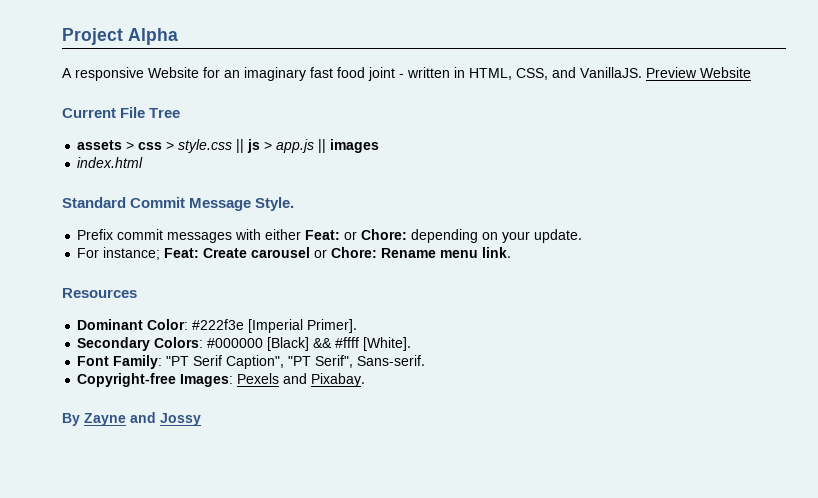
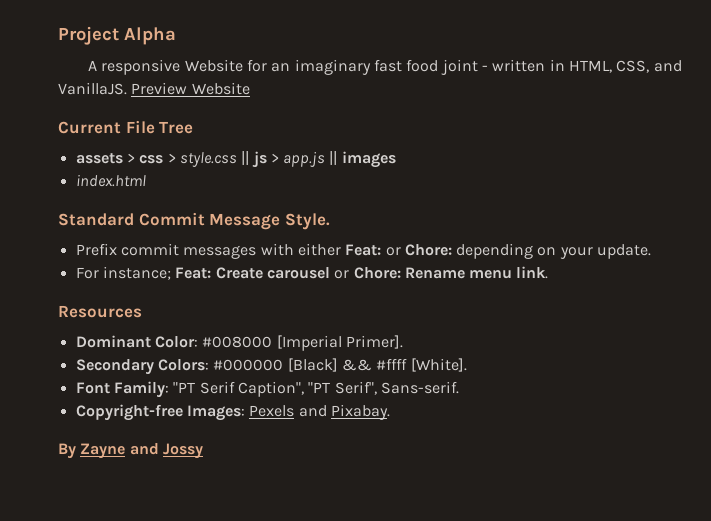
[192,319,245,330] #222f3e -> [202,336,273,348] #008000

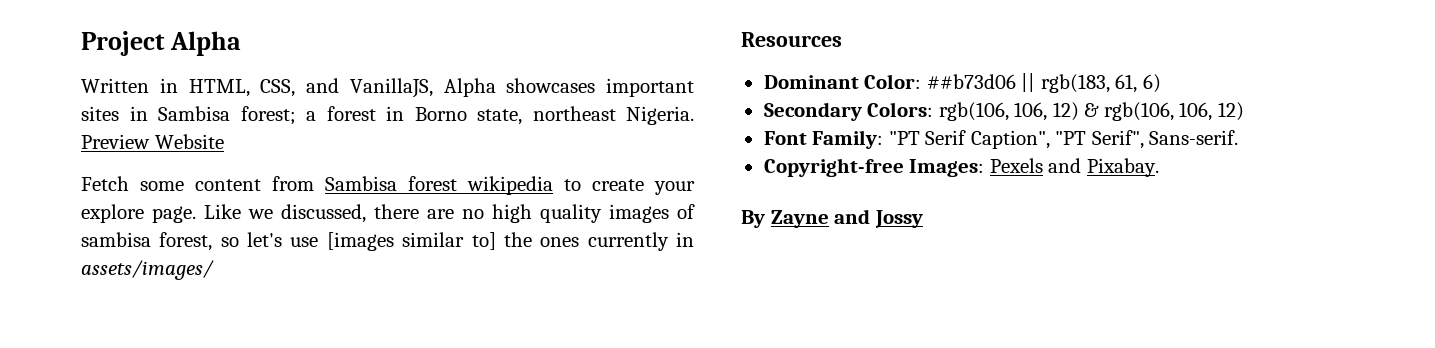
[88,59,682,75] [58,82,250,95] [58,120,194,134] [75,151,396,168] [75,174,146,187] [58,212,330,230] [75,243,652,259] [75,266,549,280] [58,305,142,318] [75,335,403,351] [75,358,467,375] A responsive Website for an imaginary fast food joint - written in HTML, CSS, and VanillaJS. Preview Website // Current File Tree // assets > css > style.css || js > app.js || images // index.html // Standard Commit Message Style. // Prefix commit messages with either Feat: or Chore: depending on your update. // For instance; Feat: Create carousel or Chore: Rename menu link. // Resources // Dominant Color: #008000 [Imperial Primer]. // Secondary Colors: #000000 [Black] && #ffff [White]. -> [81,78,694,98] [81,106,694,125] [81,134,224,149] [81,176,695,195] [81,204,695,223] [81,232,695,251] [81,260,214,280] [741,32,842,47] [763,73,1161,93] [763,102,1244,121] Written in HTML, CSS, and VanillaJS, Alpha showcases important sites in Sambisa forest; a forest in Borno state, northeast Nigeria. Preview Website // Fetch some content from Sambisa forest wikipedia to create your explore page. Like we discussed, there are no high quality images of sambisa forest, so let's use [images similar to] the ones currently in assets/images/ // Resources // Dominant Color: ##b73d06 || rgb(183, 61, 6) // Secondary Colors: rgb(106, 106, 12) & rgb(106, 106, 12)

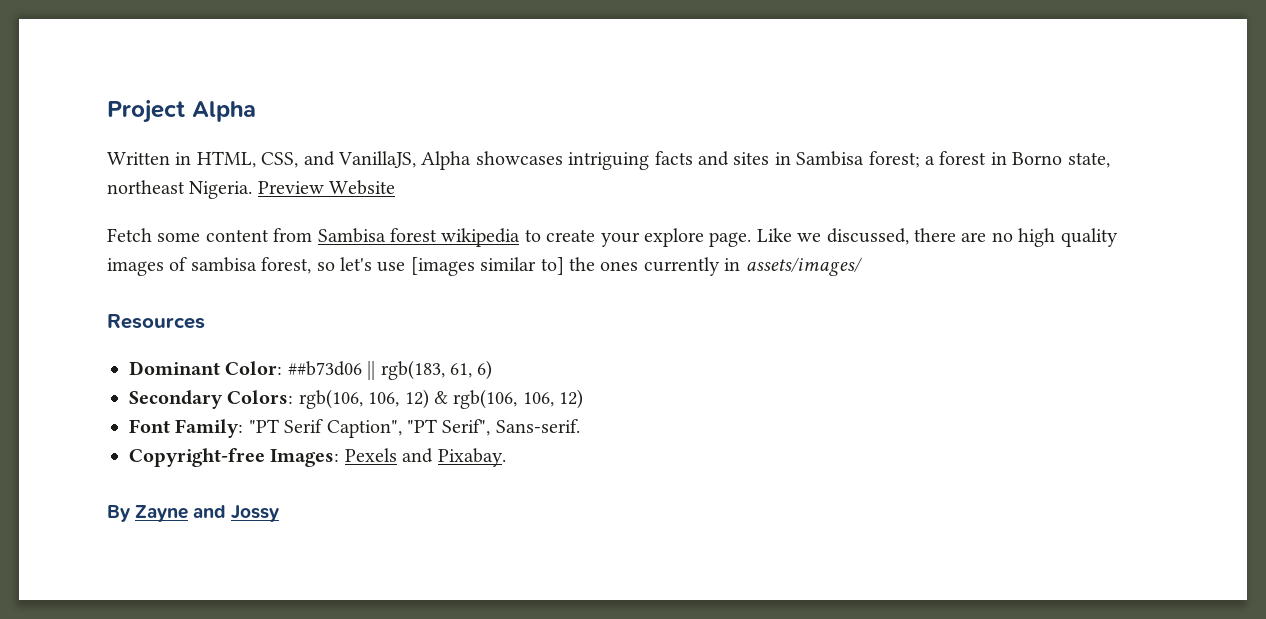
[606,78,694,97] important -> [568,151,729,170] intriguing facts and

